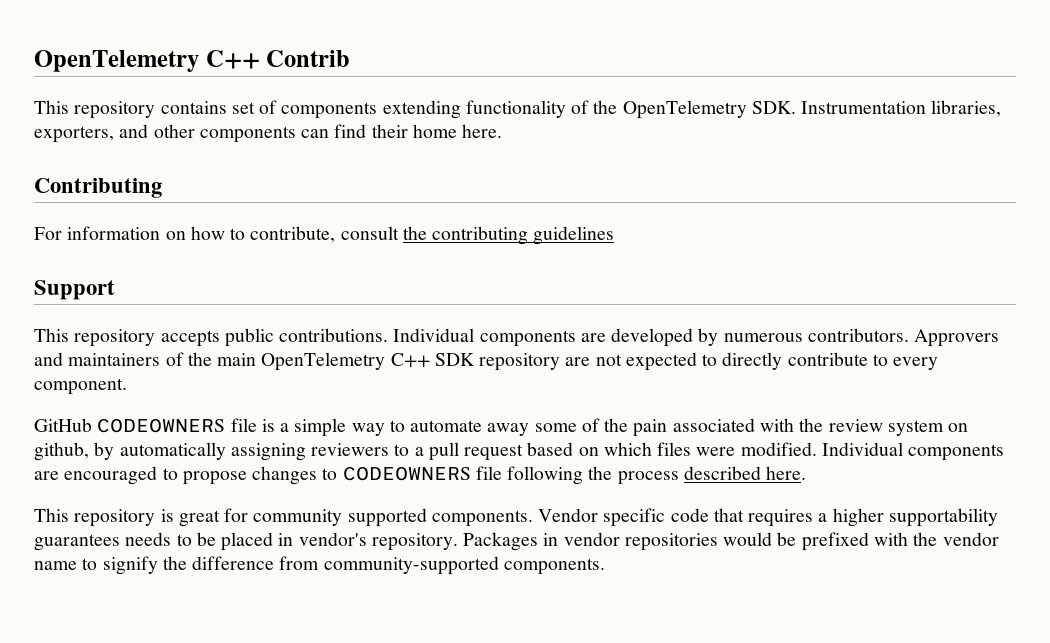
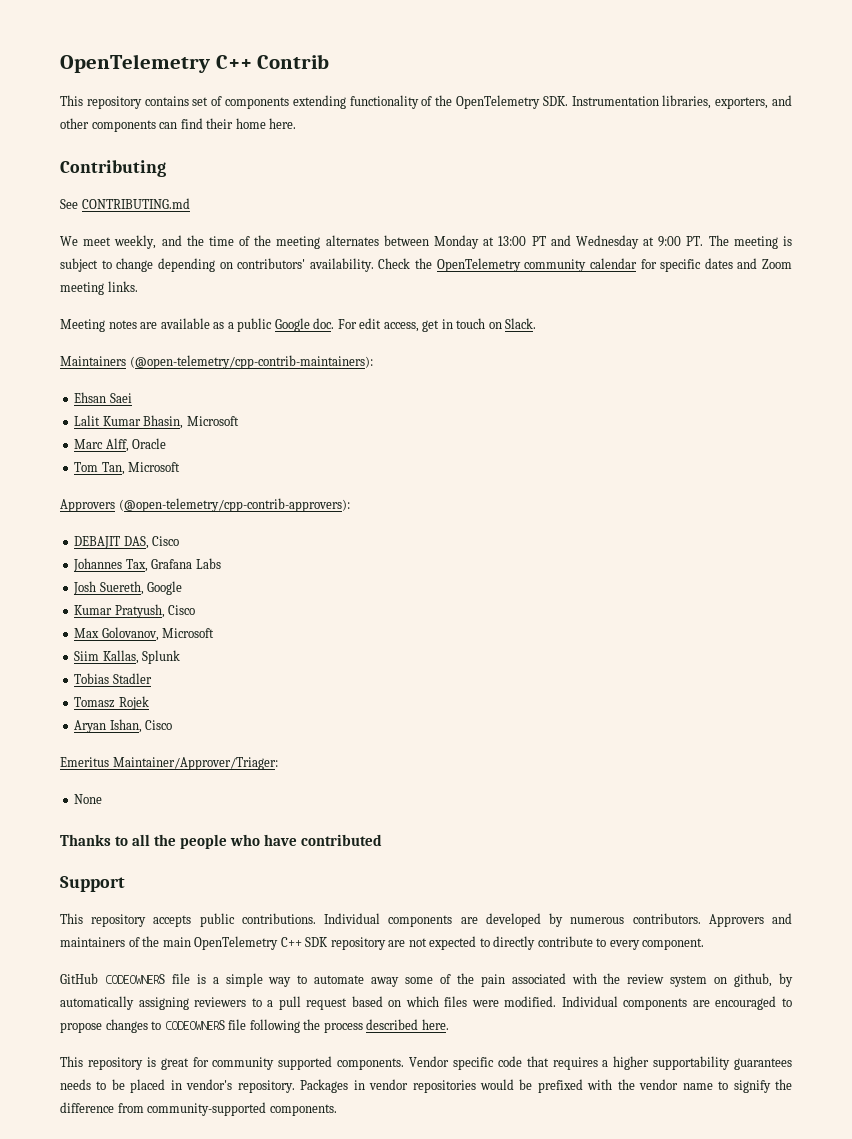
[34,226,615,245] For information on how to contribute, consult the contributing guidelines -> [60,198,190,209] [60,235,792,249] [60,258,792,272] [60,281,138,295] [60,318,537,332] [60,355,373,369] [74,392,132,403] [74,415,239,429] [74,438,167,452] [74,462,181,475] [60,498,350,512] [74,536,180,549] [73,558,221,572] [73,581,183,595] [74,604,196,618] [74,627,215,641] [74,650,181,664] [74,673,152,684] [74,696,149,710] [74,719,173,733] [60,757,278,770] [74,794,103,804] [60,834,383,849] See CONTRIBUTING.md // We meet weekly, and the time of the meeting alternates between Monday at 13:00 PT and Wednesday at 9:00 PT. The meeting is subject to change depending on contributors' availability. Check the OpenTelemetry community calendar for specific dates and Zoom meeting links. // Meeting notes are available as a public Google doc. For edit access, get in touch on Slack. // Maintainers (@open-telemetry/cpp-contrib-maintainers): // Ehsan Saei // Lalit Kumar Bhasin, Microsoft // Marc Alff, Oracle // Tom Tan, Microsoft // Approvers (@open-telemetry/cpp-contrib-approvers): // DEBAJIT DAS, Cisco // Johannes Tax, Grafana Labs // Josh Suereth, Google // Kumar Pratyush, Cisco // Max Golovanov, Microsoft // Siim Kallas, Splunk // Tobias Stadler // Tomasz Rojek // Aryan Ishan, Cisco // Emeritus Maintainer/Approver/Triager: // None // Thanks to all the people who have contributed

